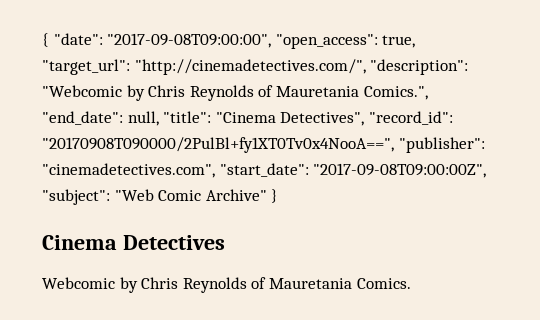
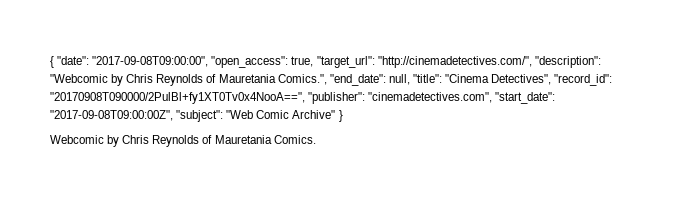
[42,235,225,250] // Cinema Detectives -> (343, 116) none

